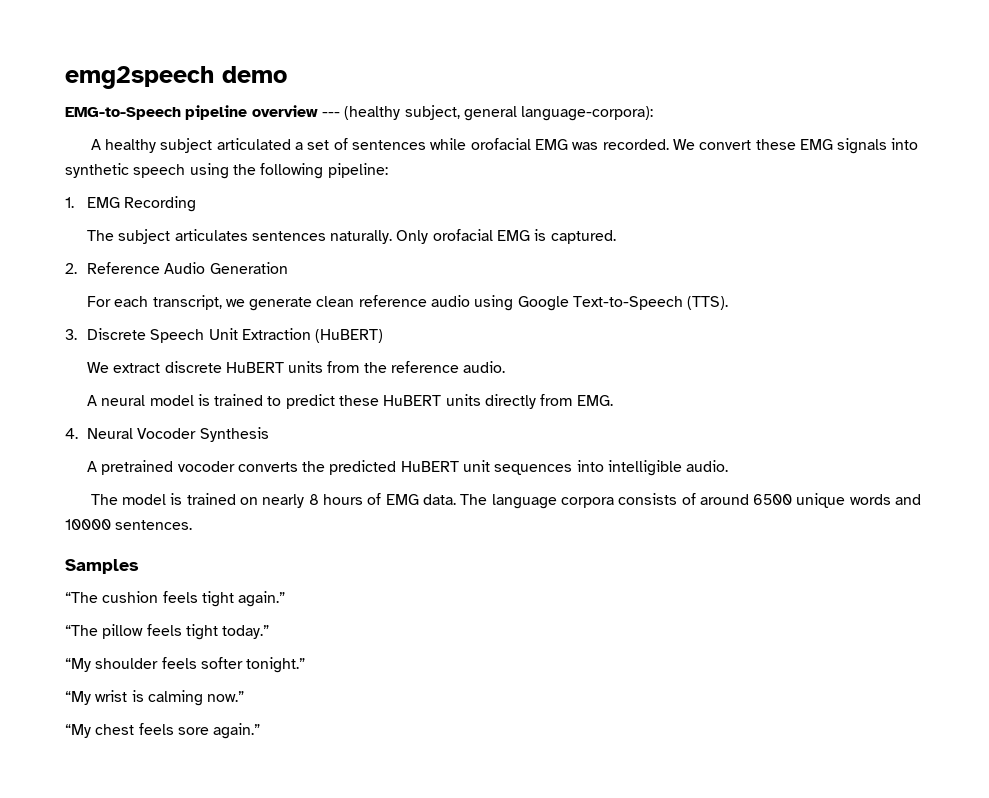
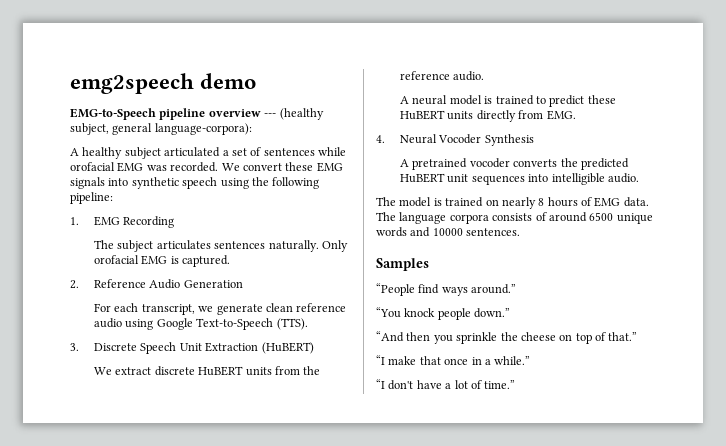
[65,591,286,607] [65,624,270,640] [65,657,306,673] [65,690,245,706] [65,723,261,739] “The cushion feels tight again.” // “The pillow feels tight today.” // “My shoulder feels softer tonight.” // “My wrist is calming now.” // “My chest feels sore again.” -> [376,283,517,296] [376,307,511,320] [376,331,638,344] [376,355,531,365] [376,379,516,390] “People find ways around.” // “You knock people down.” // “And then you sprinkle the cheese on top of that.” // “I make that once in a while.” // “I don't have a lot of time.”

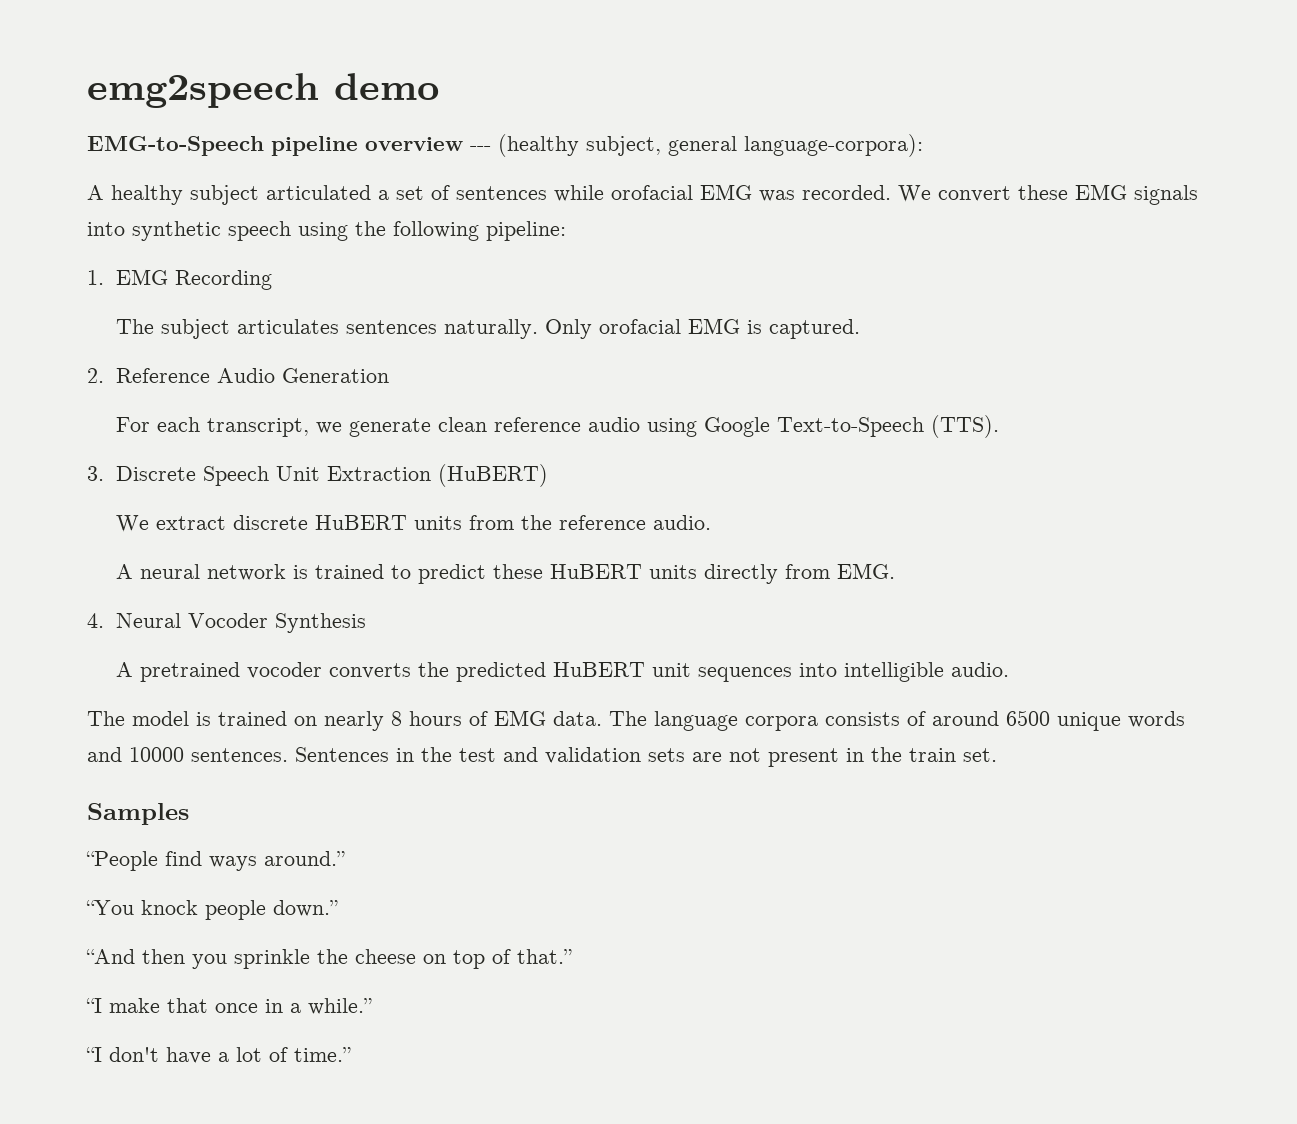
[449,95,482,105] model -> [206,564,286,581] network
(521, 232) none -> [295,747,997,767] Sentences in the test and validation sets are not present in the train set.

